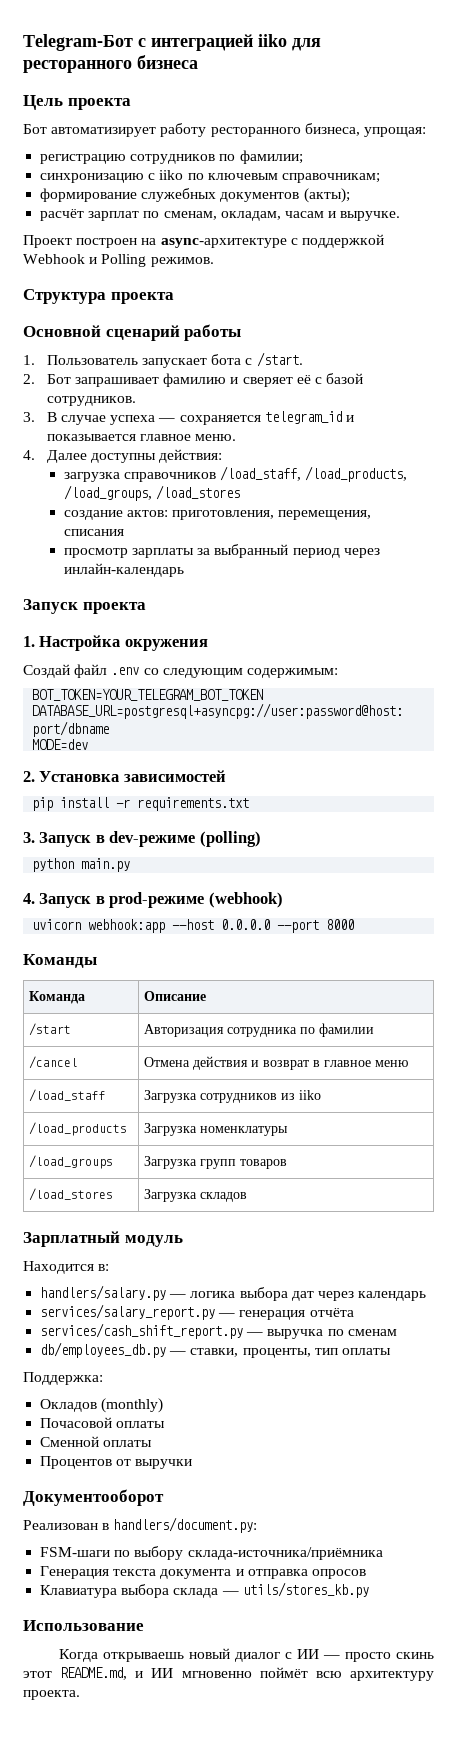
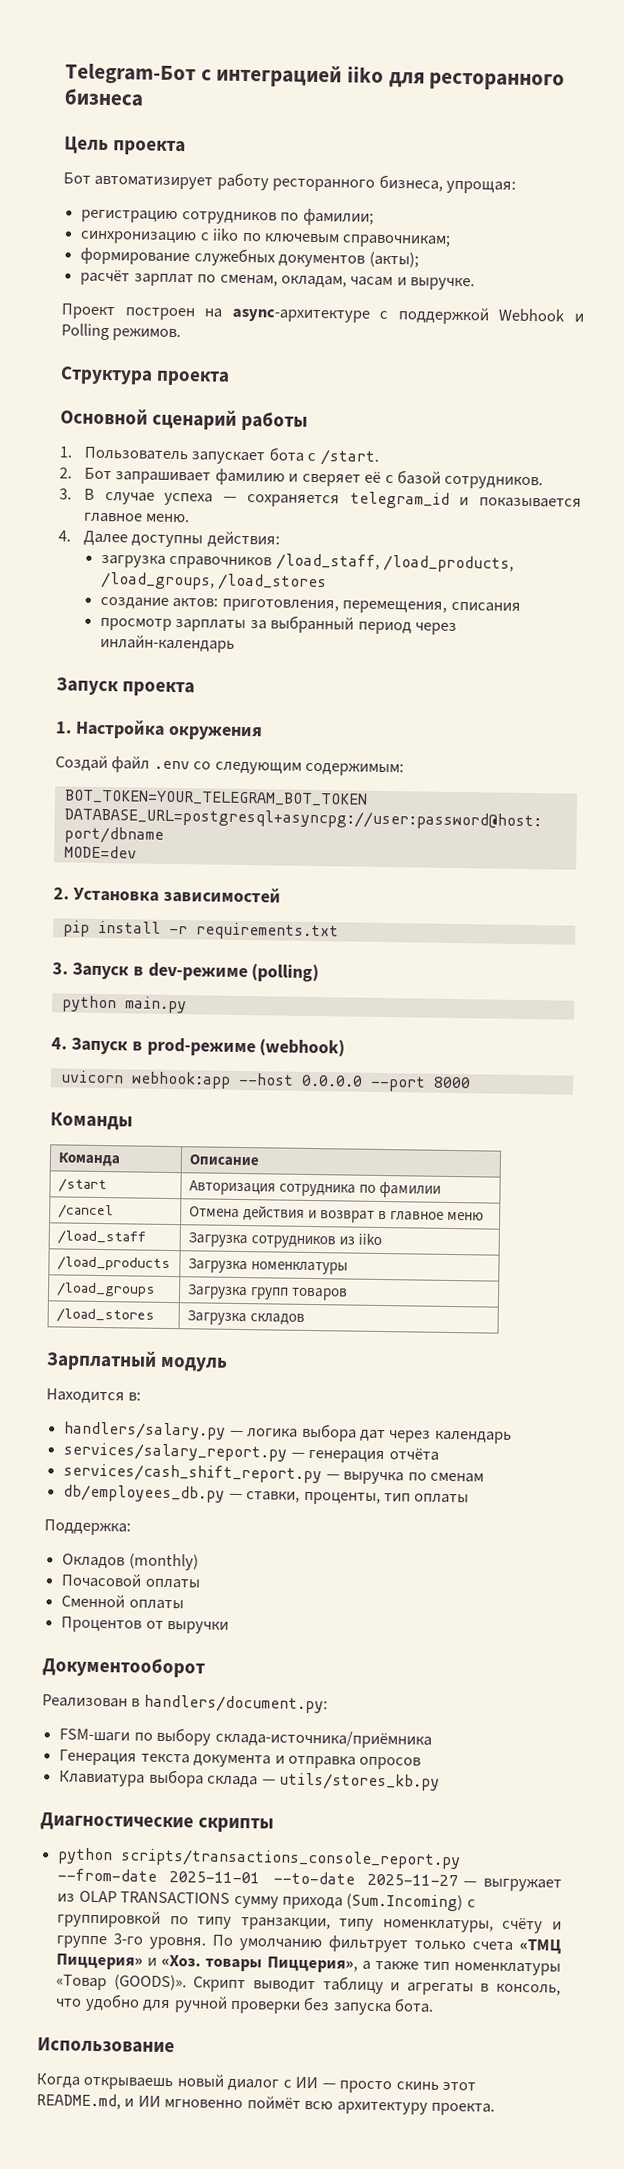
(369, 1590) none -> [40,1812,275,1833] [57,1847,462,1870] [57,1868,562,1892] [57,1890,476,1912] [57,1910,563,1934] [56,1933,561,1955] [56,1953,561,1976] [56,1974,561,1996] [55,1993,435,2016] // Диагностические скрипты // python scripts/transactions_console_report.py --from-date 2025-11-01 --to-date 2025-11-27 — выгружает из OLAP TRANSACTIONS сумму прихода (Sum.Incoming) с группировкой по типу транзакции, типу номенклатуры, счёту и группе 3-го уровня. По умолчанию фильтрует только счета «ТМЦ Пиццерия» и «Хоз. товары Пиццерия», а также тип номенклатуры «Товар (GOODS)». Скрипт выводит таблицу и агрегаты в консоль, что удобно для ручной проверки без запуска бота.

